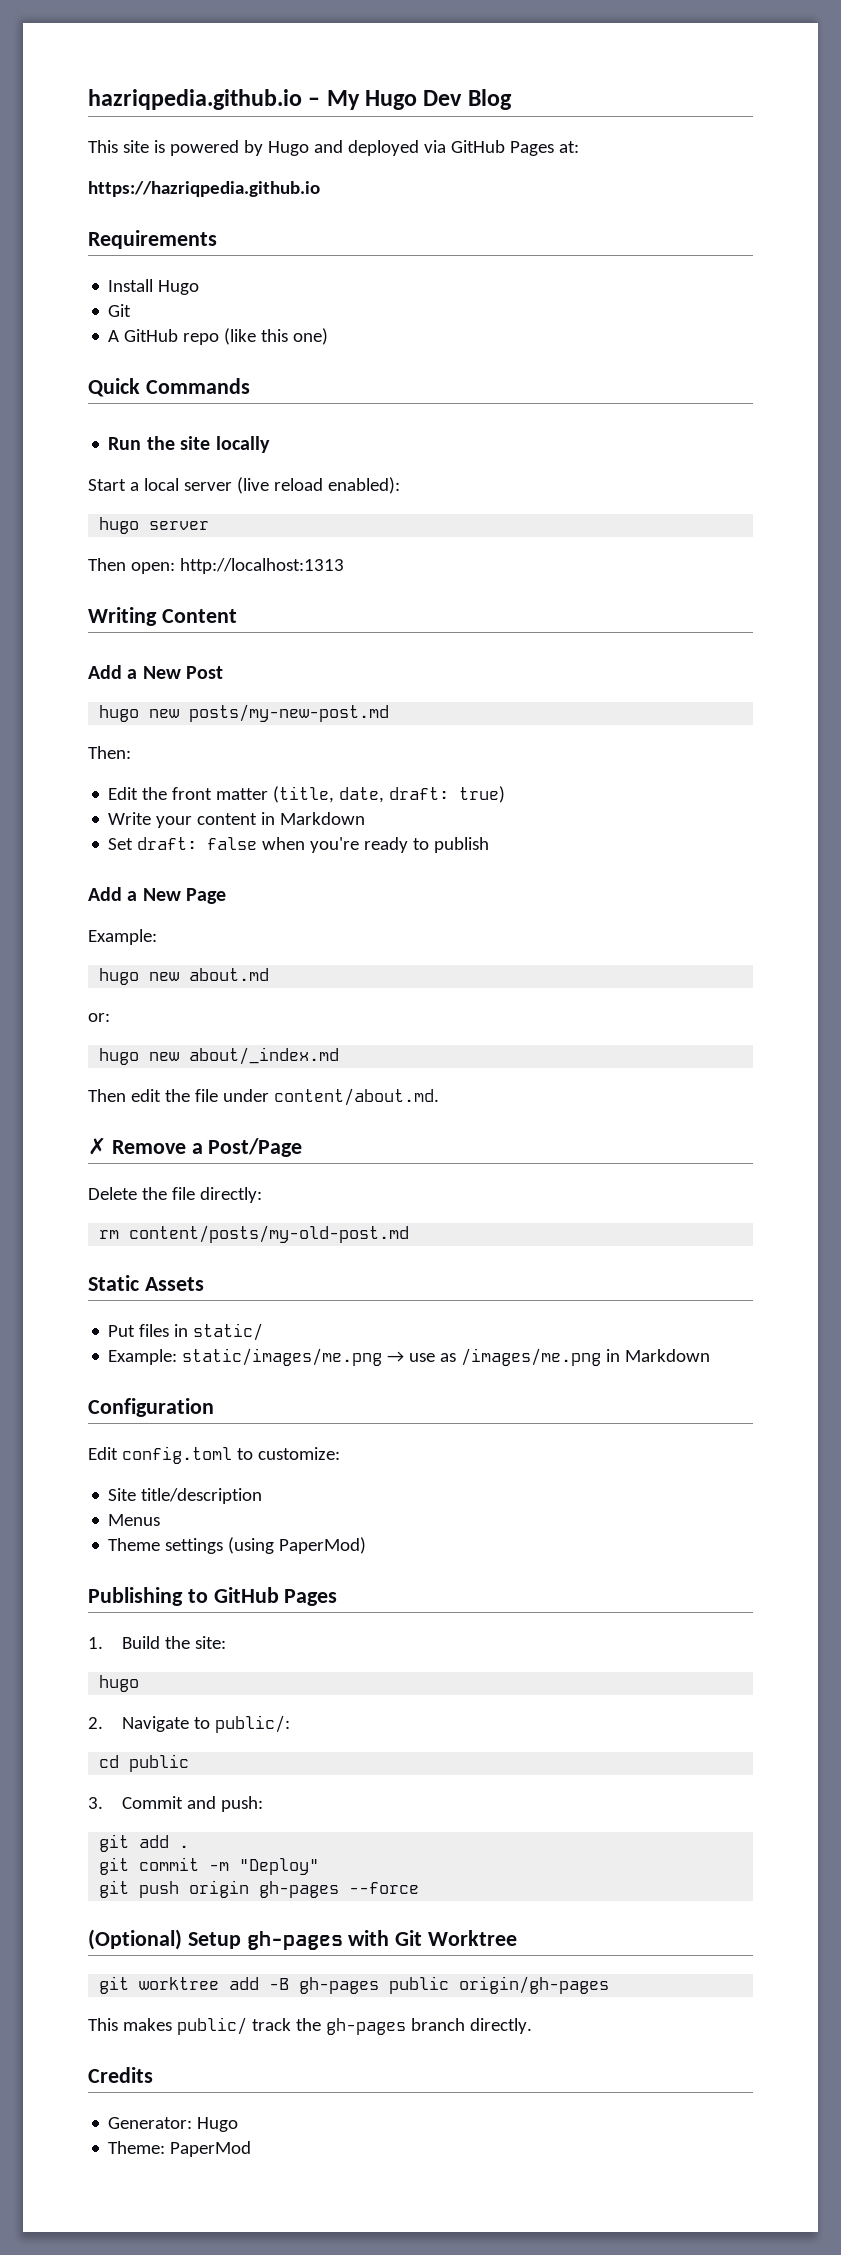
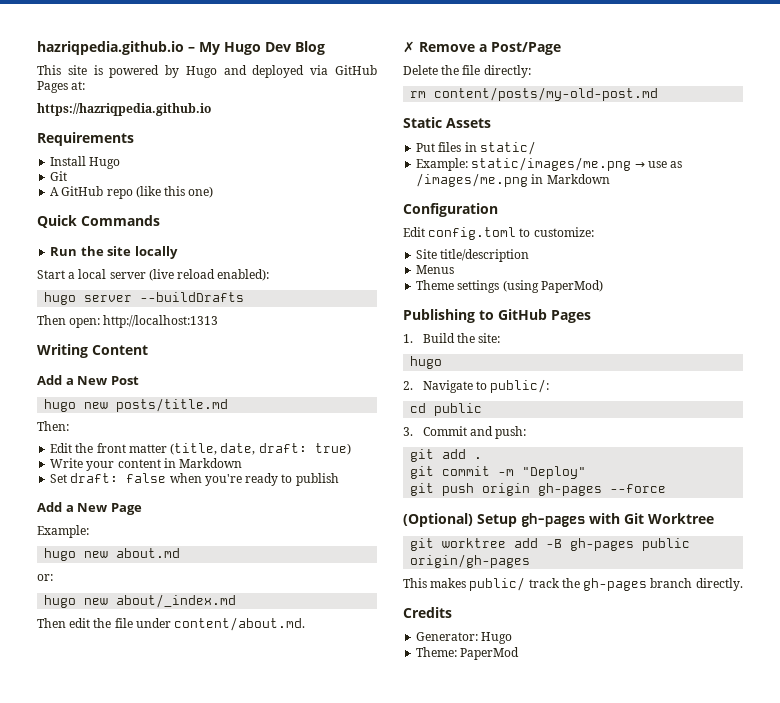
(210, 525) none -> [140,292,245,302] --buildDrafts
[189,704,390,722] posts/my-new-post.md -> [116,398,229,412] posts/title.md

